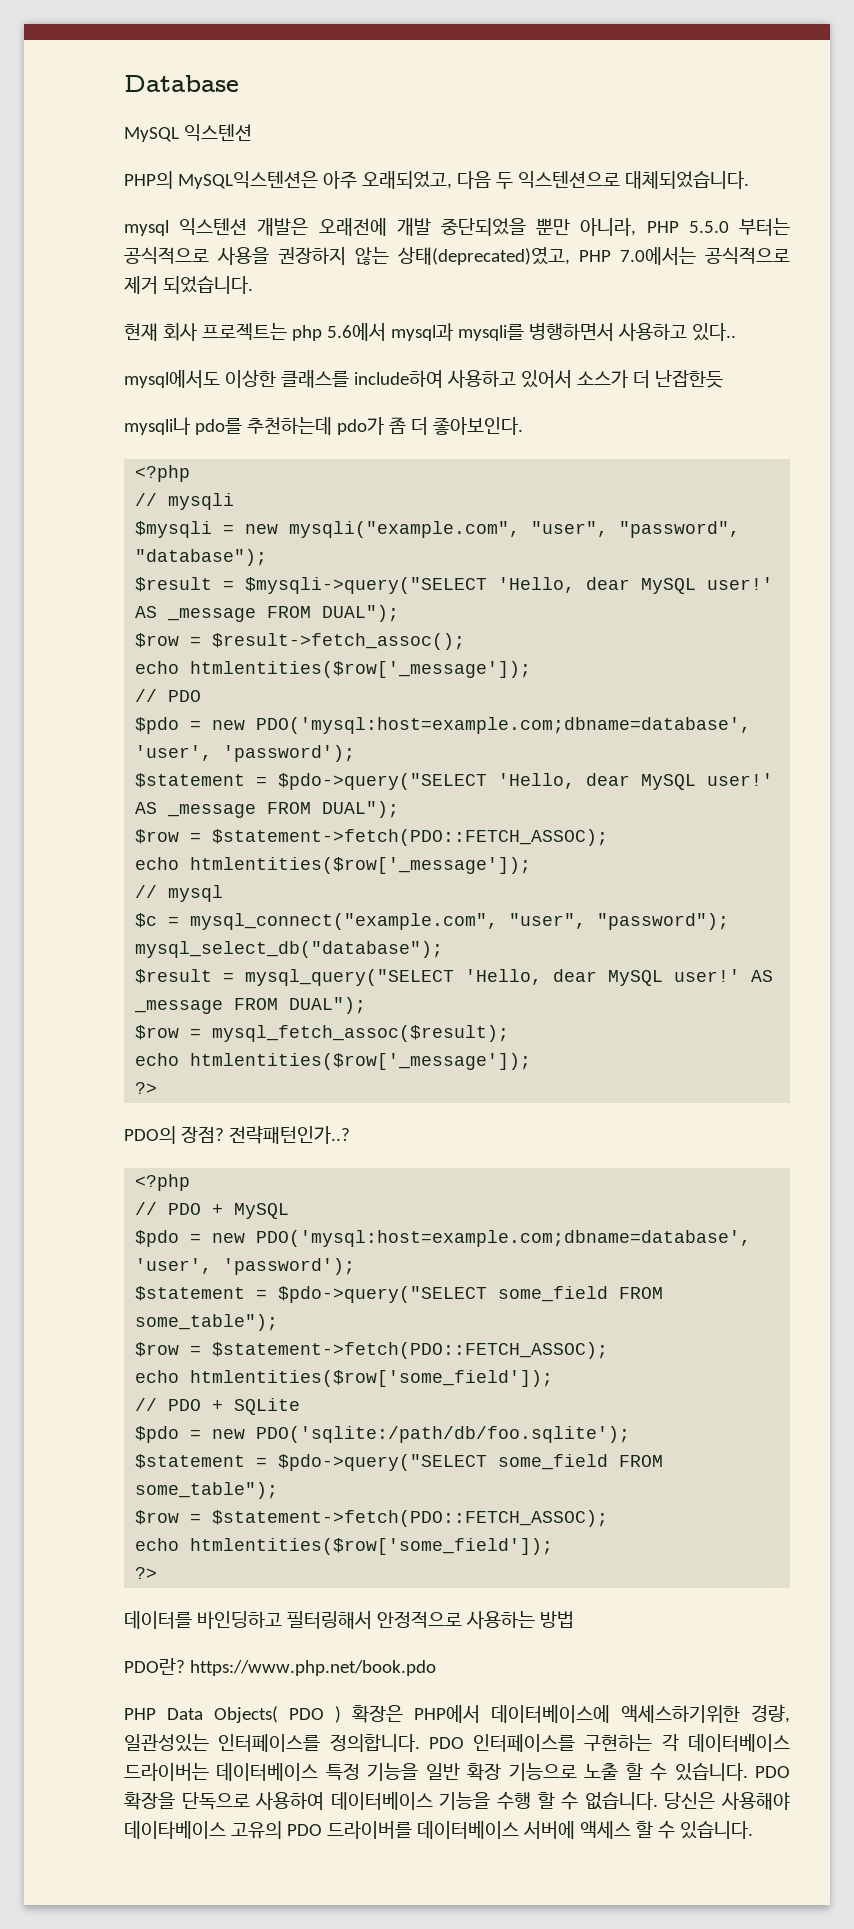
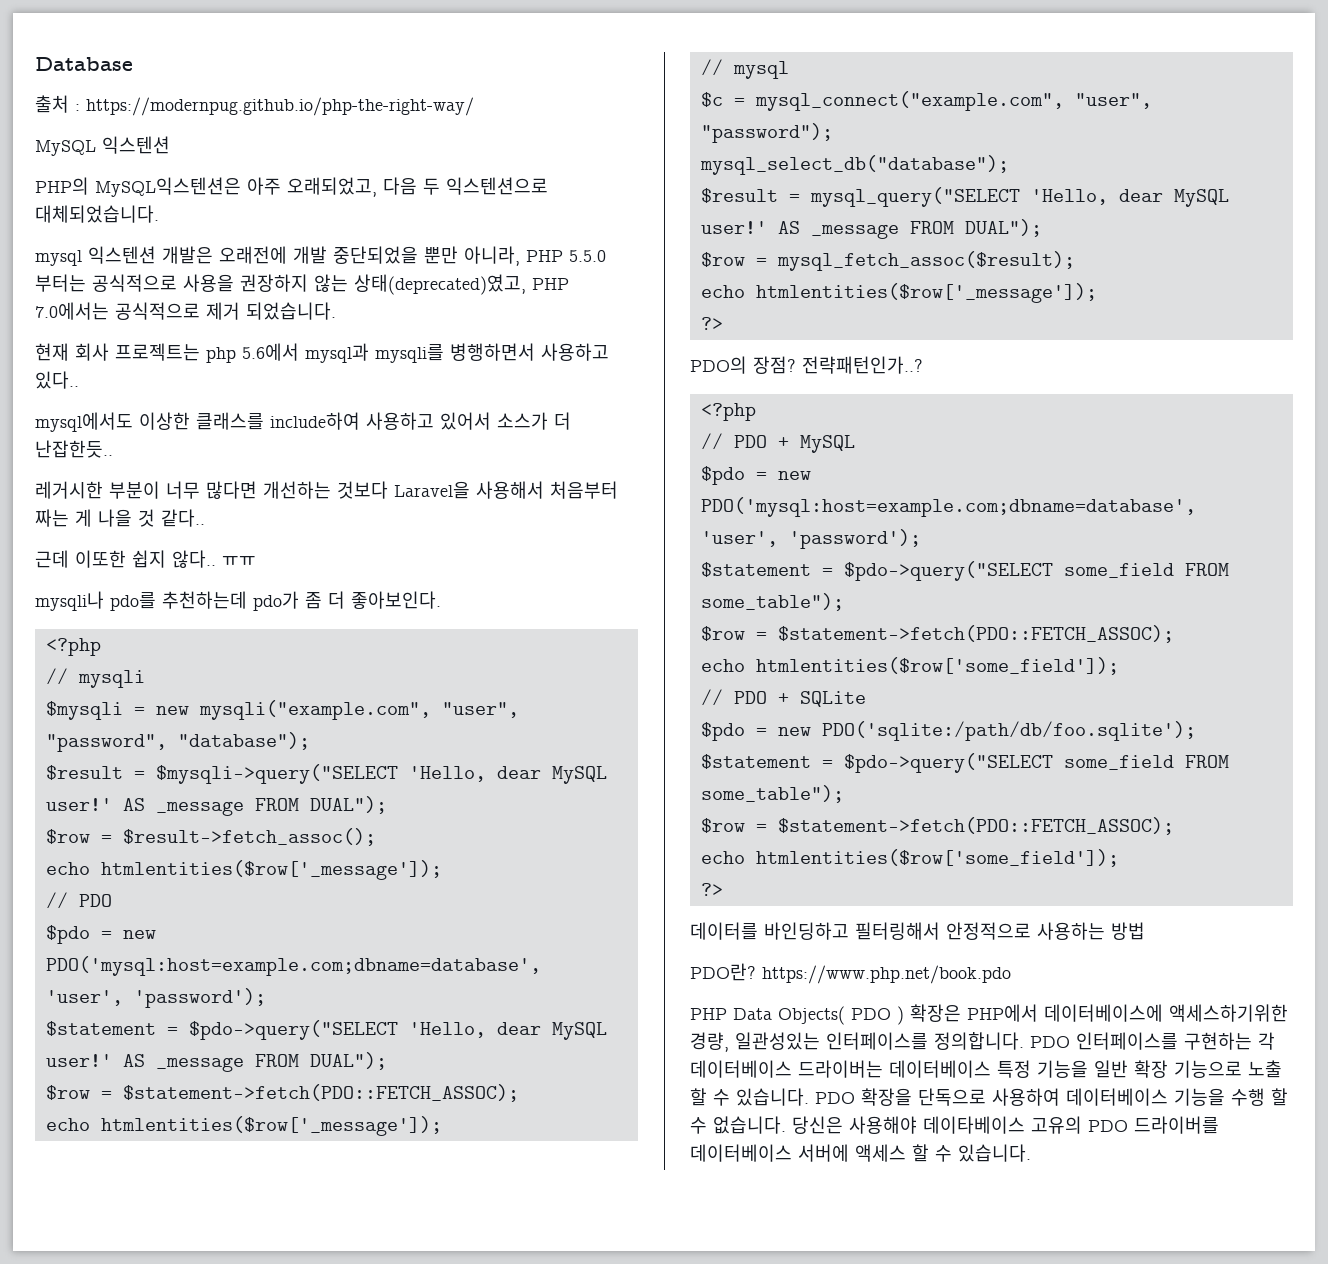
(239, 83) none -> [35,95,474,116] // 출처 : https://modernpug.github.io/php-the-right-way/
[654,370,723,388] 난잡한듯 -> [35,440,113,458] [35,481,618,499] [35,509,205,527] [35,550,256,568] 난잡한듯.. // 레거시한 부분이 너무 많다면 개선하는 것보다 Laravel을 사용해서 처음부터 짜는 게 나을 것 같다.. // 근데 이또한 쉽지 않다.. ㅠㅠ

